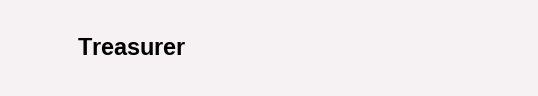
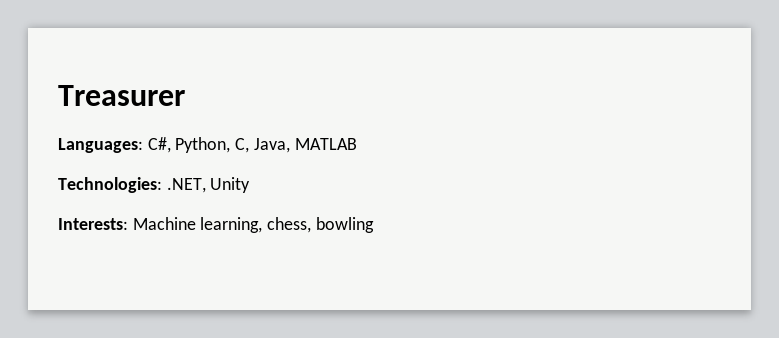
(185, 46) none -> [58,137,357,153] [58,177,251,193] [58,217,374,233] // Languages: C#, Python, C, Java, MATLAB // Technologies: .NET, Unity // Interests: Machine learning, chess, bowling

